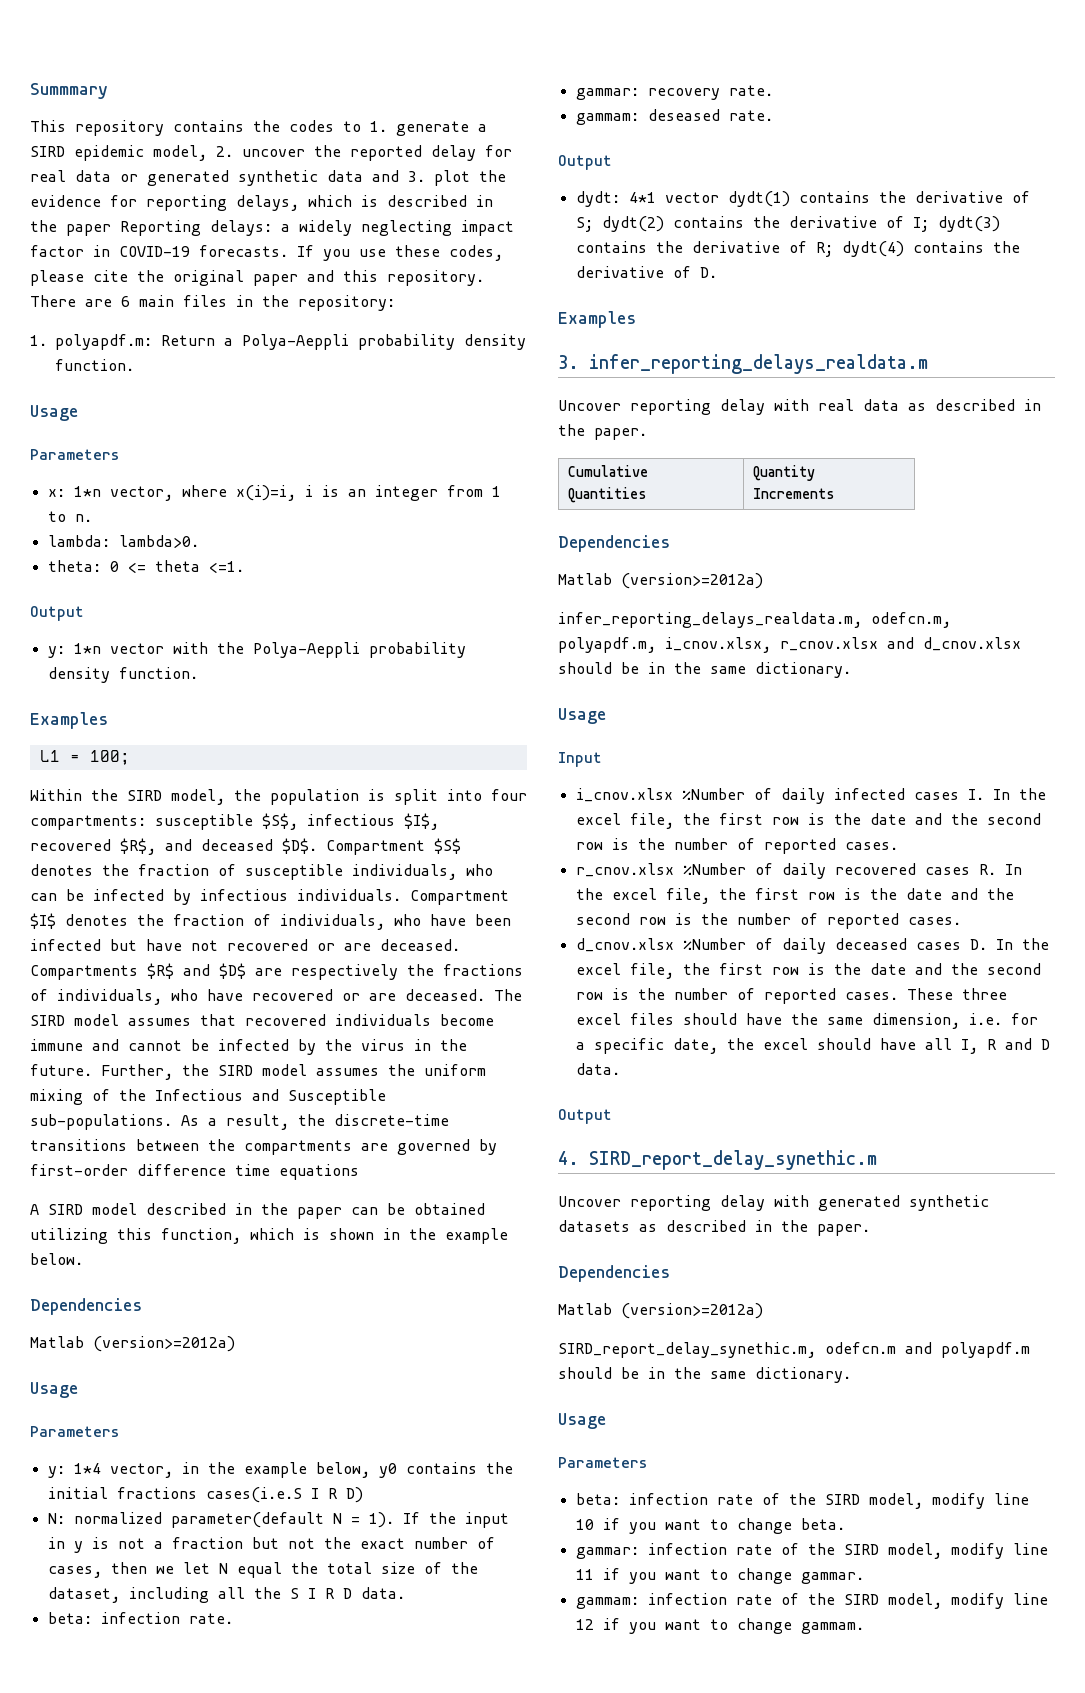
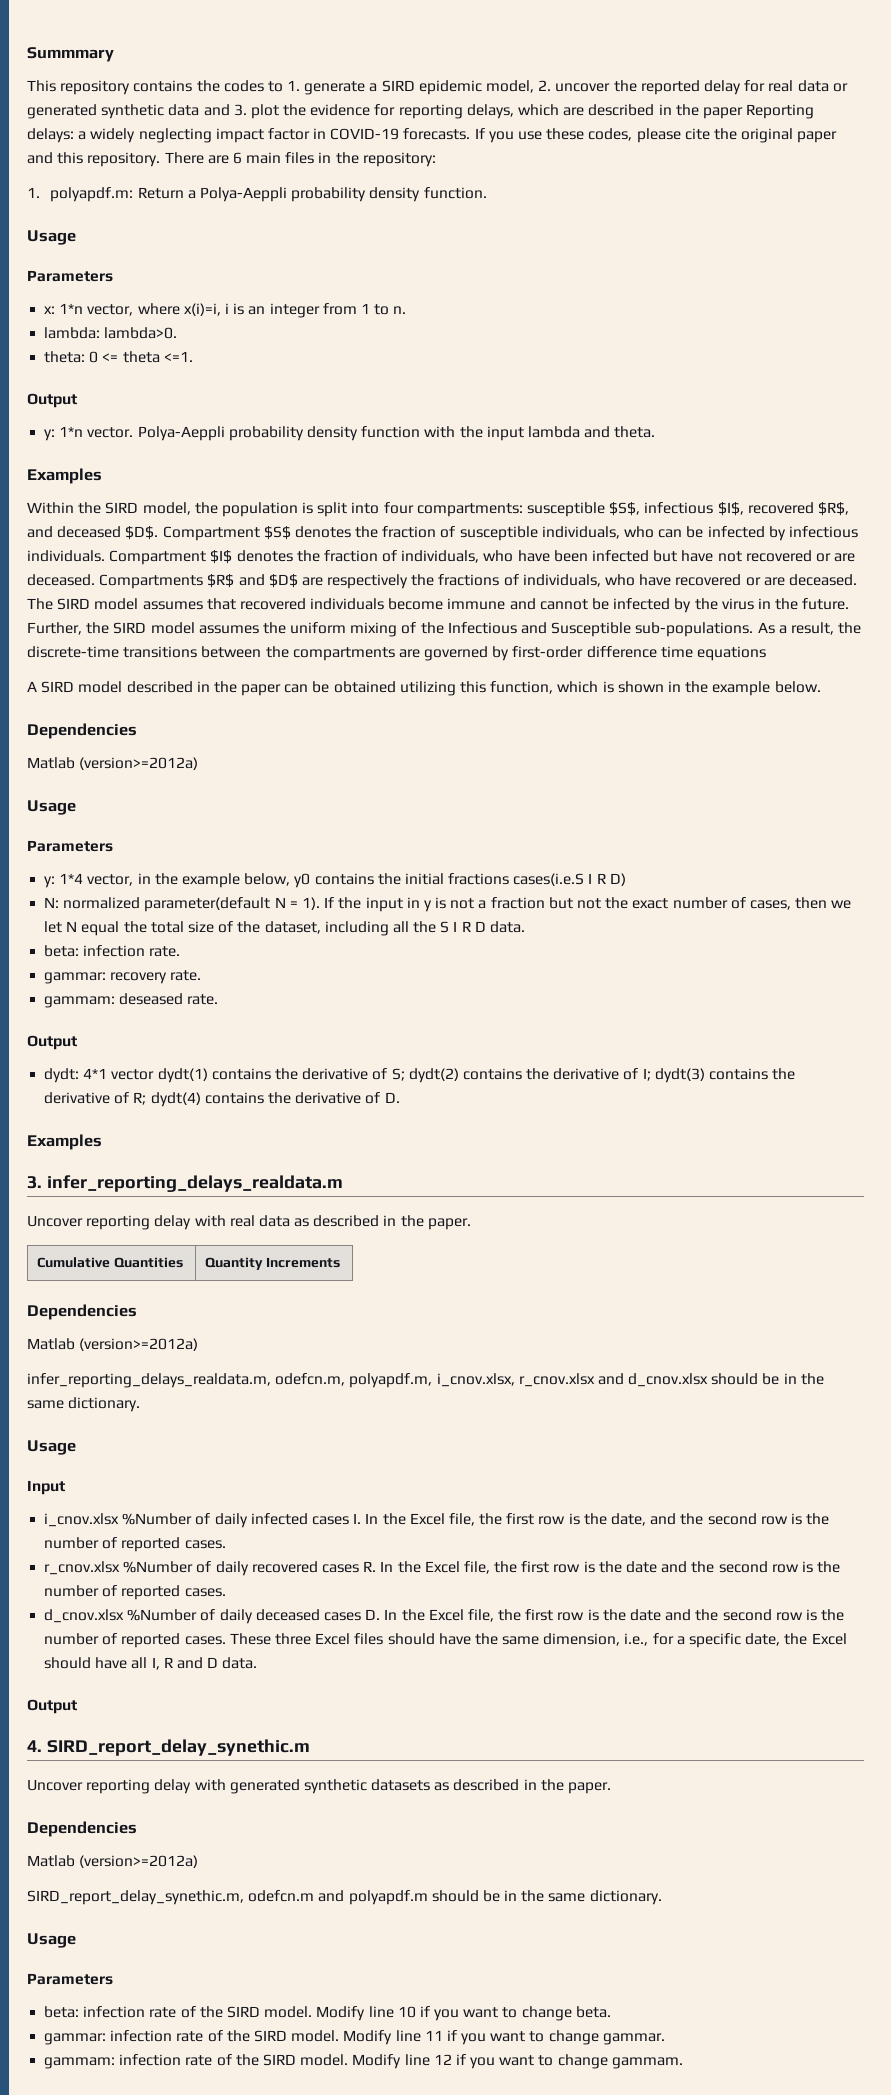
[361,195,378,207] is -> [563,107,585,116] are
[109,642,466,658] [47,667,198,683] [30,712,108,729] [39,750,130,765] vector with the Polya-Aeppli probability density function. // Examples // L1 = 100; -> [87,426,656,441] [27,468,102,484] vector. Polya-Aeppli probability density function with the input lambda and theta. // Examples
[575,813,906,829] excel file, the first row is the date -> [409,1513,647,1526] Excel file, the first row is the date,
[611,888,657,900] excel -> [424,1561,460,1573] Excel
[575,963,621,975] excel -> [428,1609,464,1621] Excel
[575,1013,621,1025] excel -> [315,1633,351,1645] Excel
[968,1013,1002,1025] i.e. -> [624,1633,649,1646] i.e.,
[762,1038,808,1050] excel -> [811,1633,847,1645] Excel
[868,1493,985,1509] model, modify -> [264,2006,366,2021] model. Modify
[887,1543,1004,1559] model, modify -> [291,2030,393,2045] model. Modify
[887,1593,1004,1609] model, modify -> [300,2054,402,2069] model. Modify

